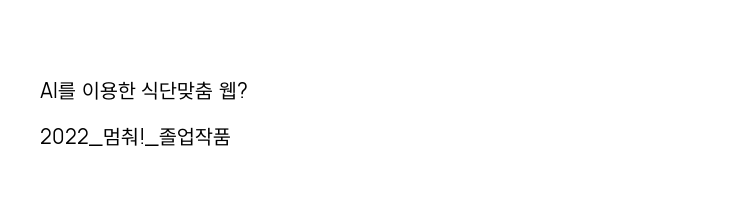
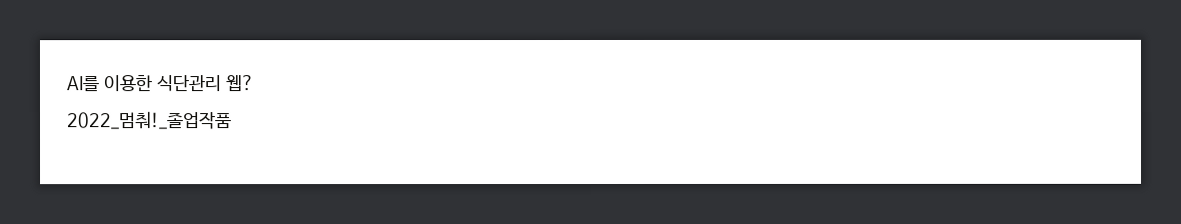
[141,81,214,100] 식단맞춤 -> [155,75,221,92] 식단관리

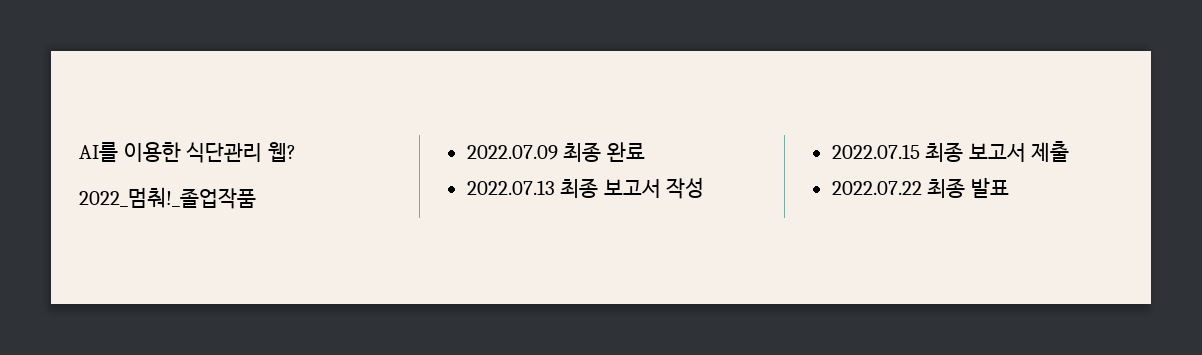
(232, 120) none -> [466,142,645,162] [466,177,705,199] [831,141,1070,162] [831,178,1009,198] // 2022.07.09 최종 완료 // 2022.07.13 최종 보고서 작성 // 2022.07.15 최종 보고서 제출 // 2022.07.22 최종 발표

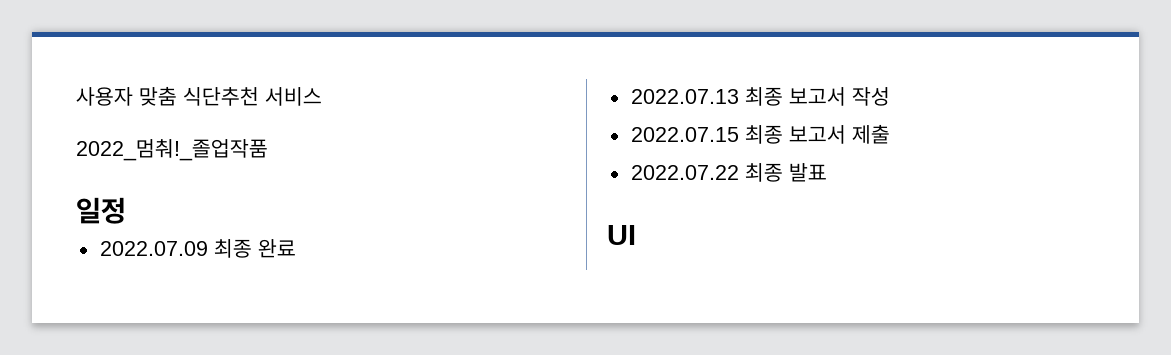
[79,142,296,163] AI를 이용한 식단관리 웹? -> [76,86,322,106] 사용자 맞춤 식단추천 서비스
(256, 198) none -> [76,197,126,224] // 일정
(1009, 188) none -> [607,225,636,245] // UI

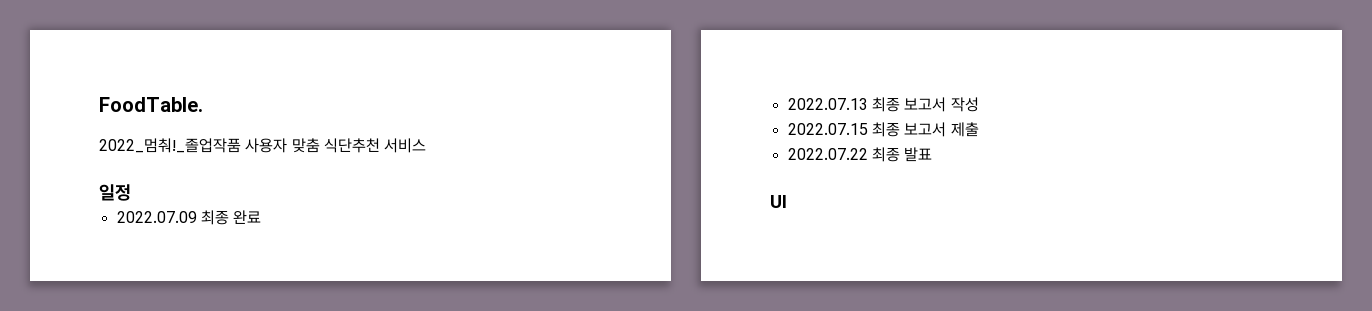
(76, 96) none -> [99,97,203,112] [99,138,241,153] FoodTable. // 2022_멈춰!_졸업작품
[76,139,268,161] // 2022_멈춰!_졸업작품 -> (427, 145) none

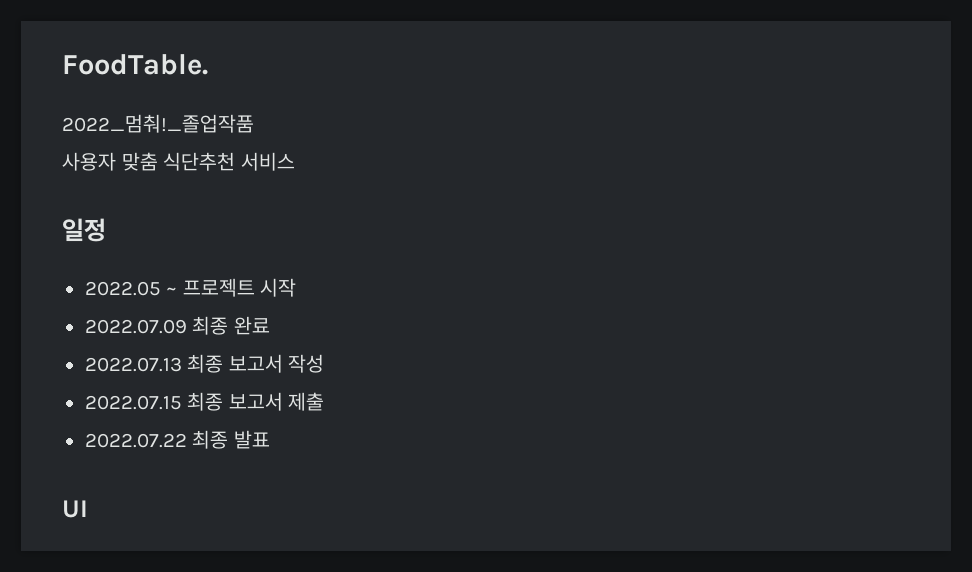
(241, 145) none -> (254, 123) //
(131, 192) none -> [84,278,297,297] // 2022.05 ~ 프로젝트 시작

